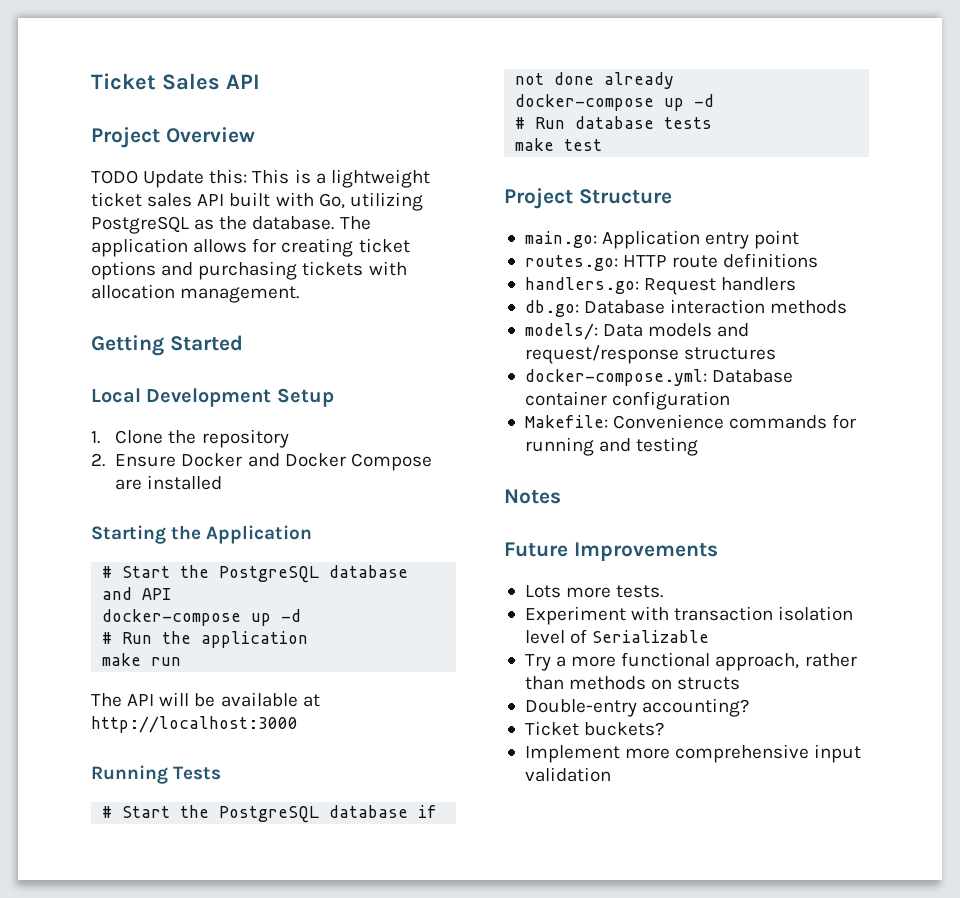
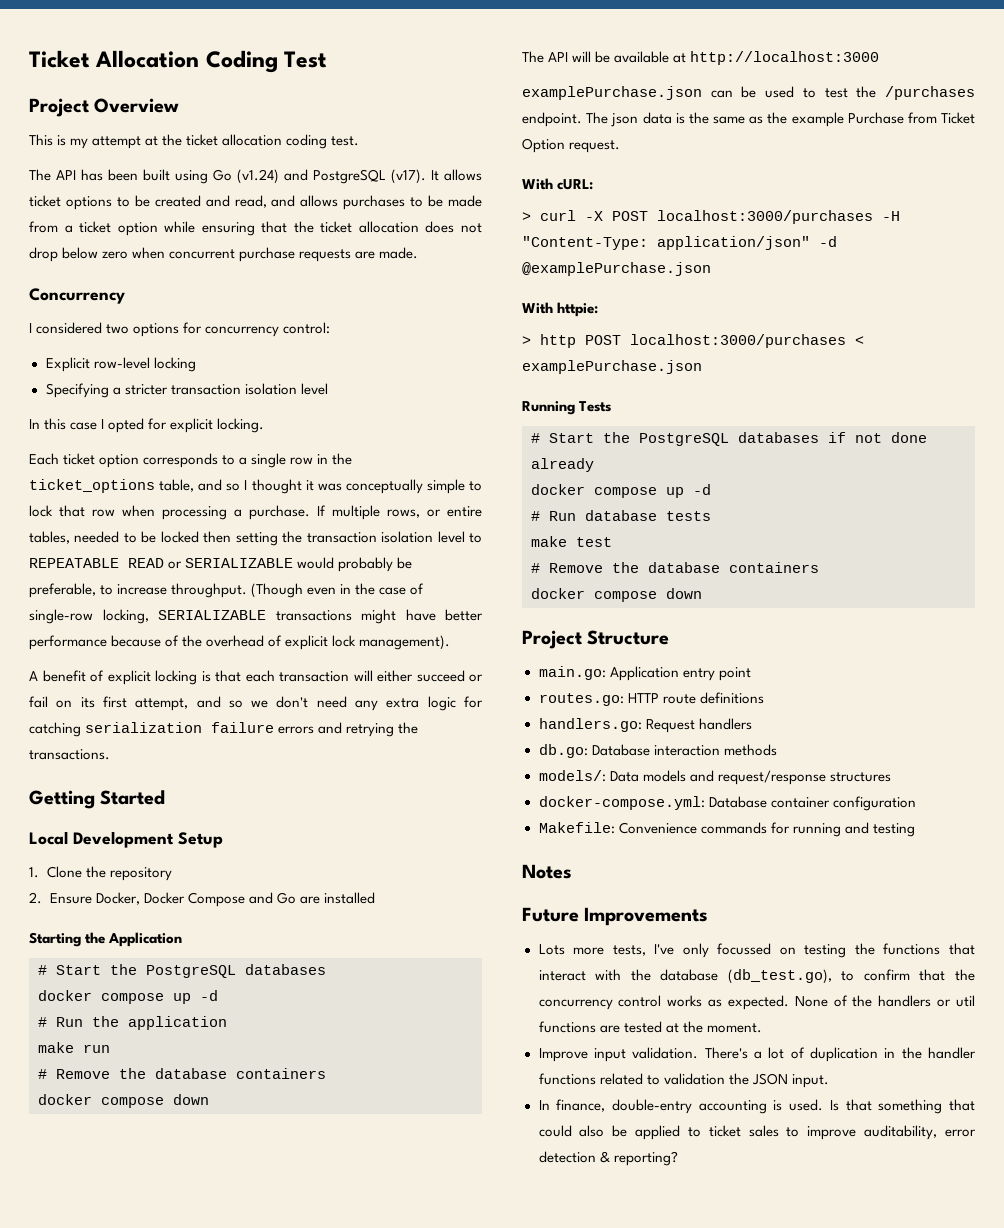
[91,73,260,90] Ticket Sales API -> [29,50,328,73] Ticket Allocation Coding Test
[91,169,430,188] [91,192,423,211] [91,216,371,234] [91,238,410,257] [91,261,407,280] [91,284,300,303] TODO Update this: This is a lightweight ticket sales API built with Go, utilizing PostgreSQL as the database. The application allows for creating ticket options and purchasing tickets with allocation management. -> [29,134,360,149] [29,169,482,184] [29,195,483,210] [29,221,483,236] [29,247,419,262] [29,288,125,304] [29,322,331,337] [45,357,196,372] [45,383,328,398] [29,418,265,433] [29,453,353,468] [29,479,483,494] [29,505,482,520] [29,531,482,546] [29,557,413,572] [29,583,425,598] [29,609,483,624] [29,635,451,650] [29,670,483,685] [29,696,484,711] [29,722,419,737] [29,749,110,760] This is my attempt at the ticket allocation coding test. // The API has been built using Go (v1.24) and PostgreSQL (v17). It allows ticket options to be created and read, and allows purchases to be made from a ticket option while ensuring that the ticket allocation does not drop below zero when concurrent purchase requests are made. // Concurrency // I considered two options for concurrency control: // Explicit row-level locking // Specifying a stricter transaction isolation level // In this case I opted for explicit locking. // Each ticket option corresponds to a single row in the ticket_options table, and so I thought it was conceptually simple to lock that row when processing a purchase. If multiple rows, or entire tables, needed to be locked then setting the transaction isolation level to REPEATABLE READ or SERIALIZABLE would probably be preferable, to increase throughput. (Though even in the case of single-row locking, SERIALIZABLE transactions might have better performance because of the overhead of explicit lock management). // A benefit of explicit locking is that each transaction will either succeed or fail on its first attempt, and so we don't need any extra logic for catching serialization failure errors and retrying the transactions.
[181,453,432,471] Docker and Docker Compose -> [95,892,296,907] Docker, Docker Compose and Go
[329,565,409,578] [102,587,173,600] [102,609,242,626] database and API // docker-compose -> [245,964,326,975] [38,990,164,1004] databases // docker compose
(182, 661) none -> [38,1068,326,1079] [38,1094,209,1108] // # Remove the database containers // docker compose down
(298, 724) none -> [522,86,975,100] [522,112,975,127] [522,138,621,153] [522,178,594,190] [522,210,900,224] [522,236,837,250] [522,262,711,276] [522,302,599,317] [522,334,864,348] [522,360,702,374] // examplePurchase.json can be used to test the /purchases endpoint. The json data is the same as the example Purchase from Ticket Option request. // With cURL: // > curl -X POST localhost:3000/purchases -H "Content-Type: application/json" -d @examplePurchase.json // With httpie: // > http POST localhost:3000/purchases < examplePurchase.json
[329,805,409,818] database -> [738,432,819,443] databases
[515,94,655,111] docker-compose -> [531,484,657,498] docker compose
(603, 145) none -> [531,562,819,573] [531,588,702,602] // # Remove the database containers // docker compose down
[616,585,664,598] [524,606,854,625] [524,629,710,644] [524,652,857,671] [524,676,741,690] [524,698,750,717] [524,721,665,736] [524,744,862,763] [524,767,611,782] tests. // Experiment with transaction isolation level of Serializable // Try a more functional approach, rather than methods on structs // Double-entry accounting? // Ticket buckets? // Implement more comprehensive input validation -> [612,943,975,958] [538,969,975,984] [538,995,976,1010] [538,1021,762,1033] [538,1047,977,1062] [538,1073,829,1088] [538,1099,975,1114] [538,1125,976,1140] [538,1151,678,1166] tests, I've only focussed on testing the functions that interact with the database (db_test.go), to confirm that the concurrency control works as expected. None of the handlers or util functions are tested at the moment. // Improve input validation. There's a lot of duplication in the handler functions related to validation the JSON input. // In finance, double-entry accounting is used. Is that something that could also be applied to ticket sales to improve auditability, error detection & reporting?

